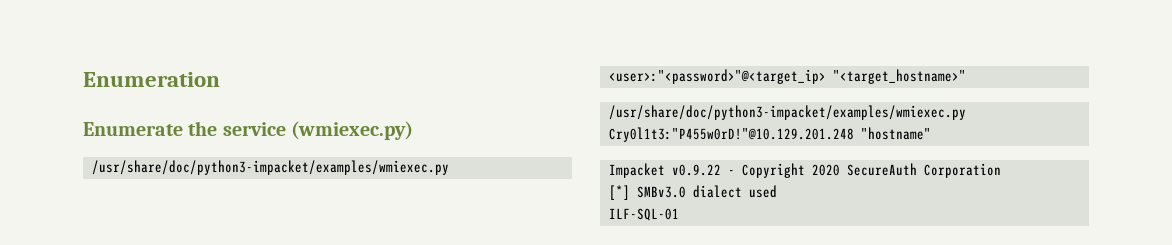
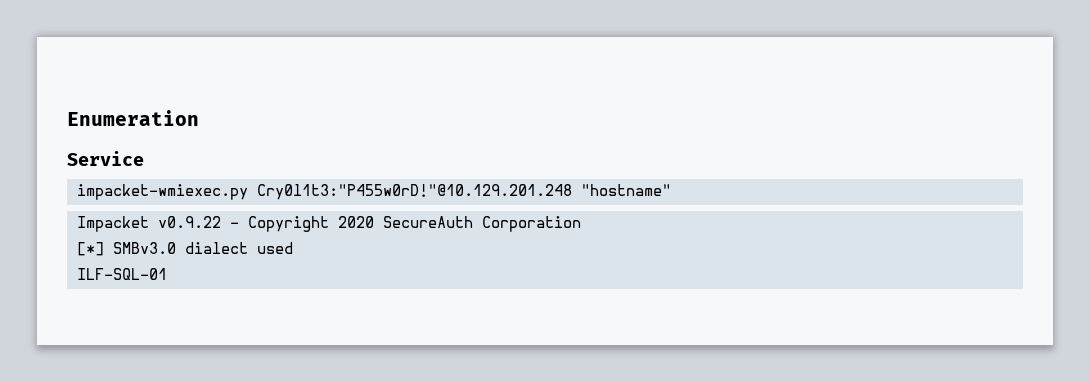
[83,121,414,140] [92,160,450,175] [609,69,967,84] [609,105,967,120] Enumerate the service (wmiexec.py) // /usr/share/doc/python3-impacket/examples/wmiexec.py <user>:"<password>"@<target_ip> "<target_hostname>" // /usr/share/doc/python3-impacket/examples/wmiexec.py -> [67,151,144,166] [76,184,248,200] Service // impacket-wmiexec.py

